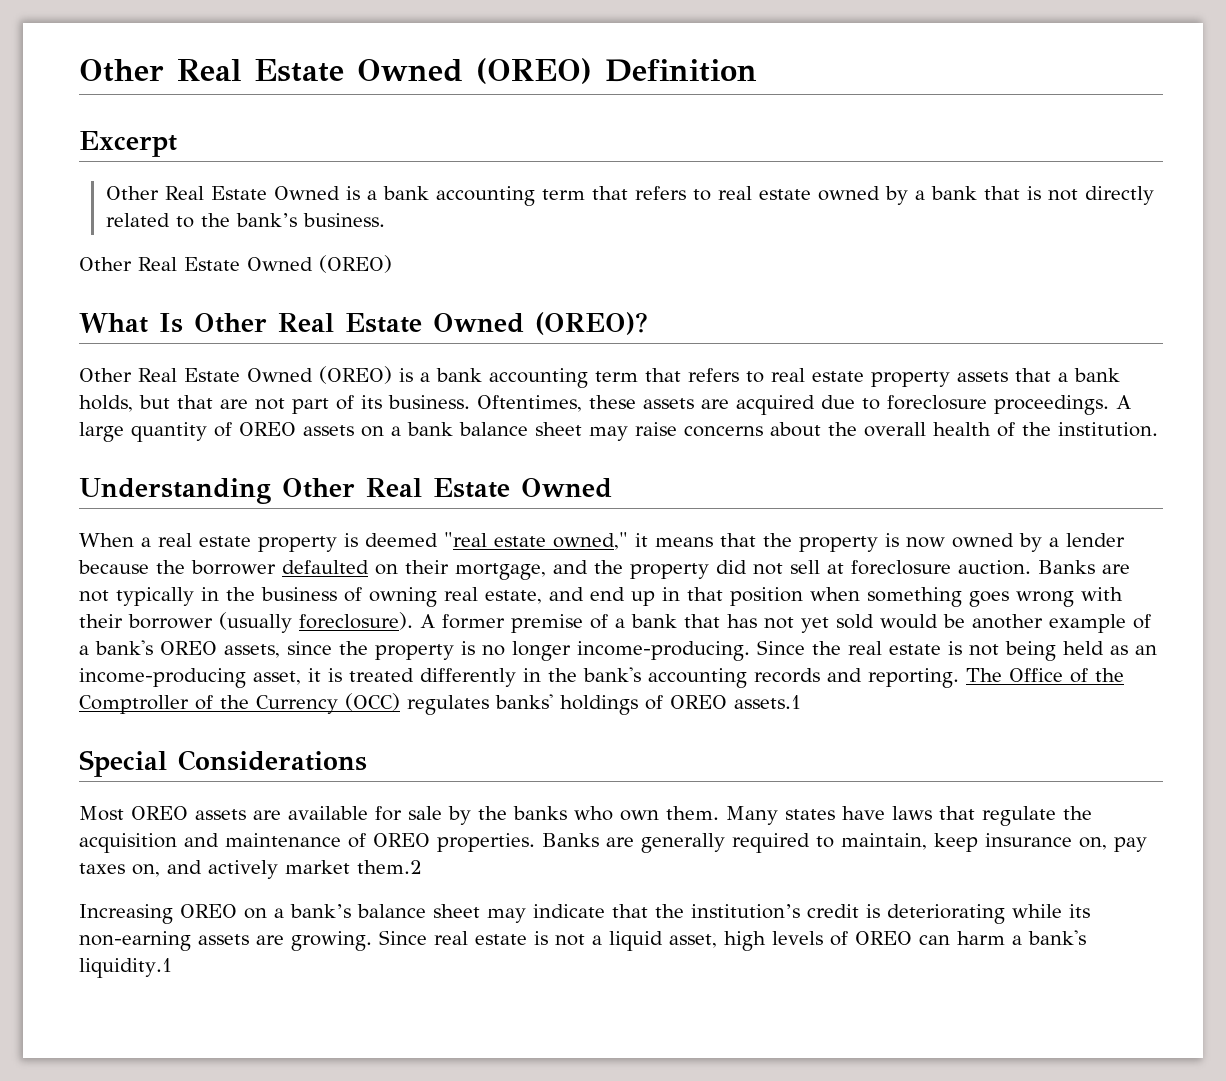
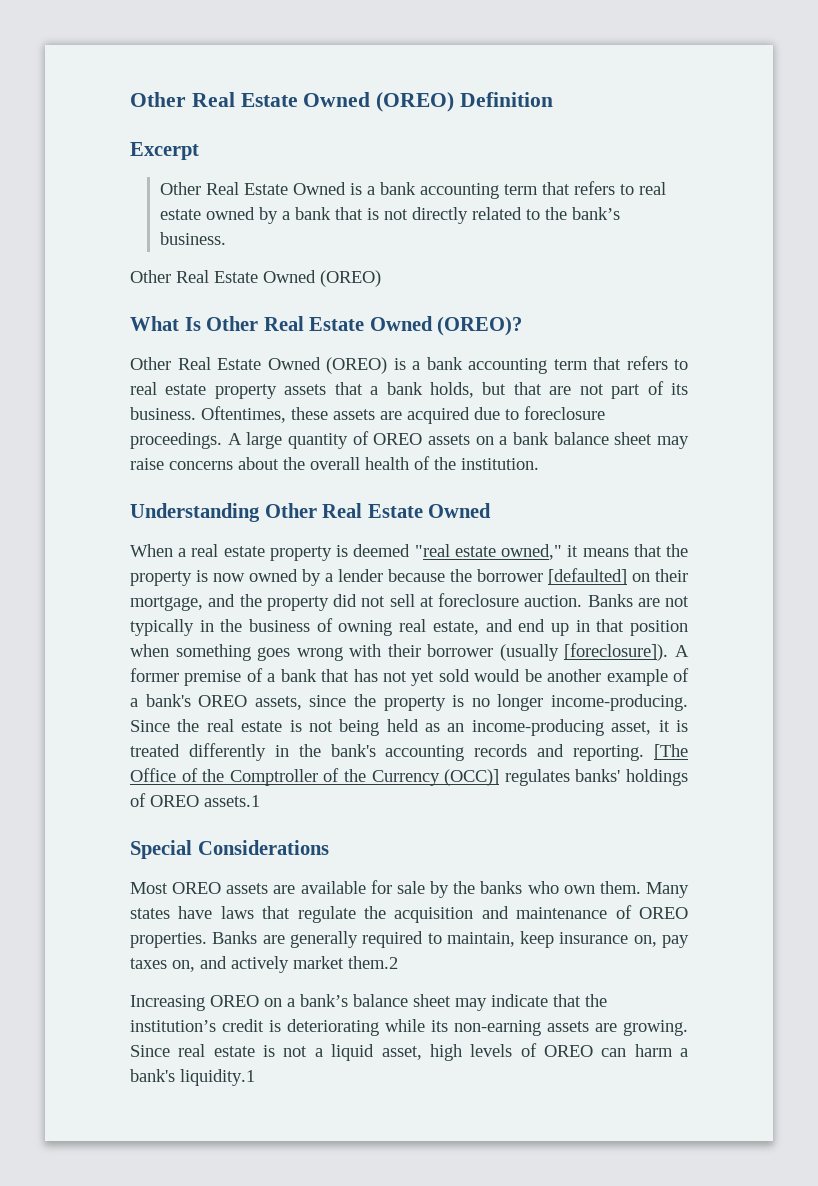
[282,560,369,574] defaulted -> [548,568,627,585] [defaulted]
[299,612,413,630] foreclosure). -> [564,643,669,661] [foreclosure]).
[966,668,1002,682] The -> [654,744,689,760] [The
[345,693,400,711] (OCC) -> [444,769,500,786] (OCC)]

